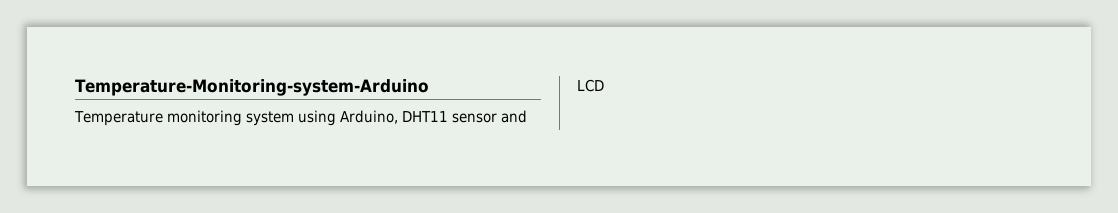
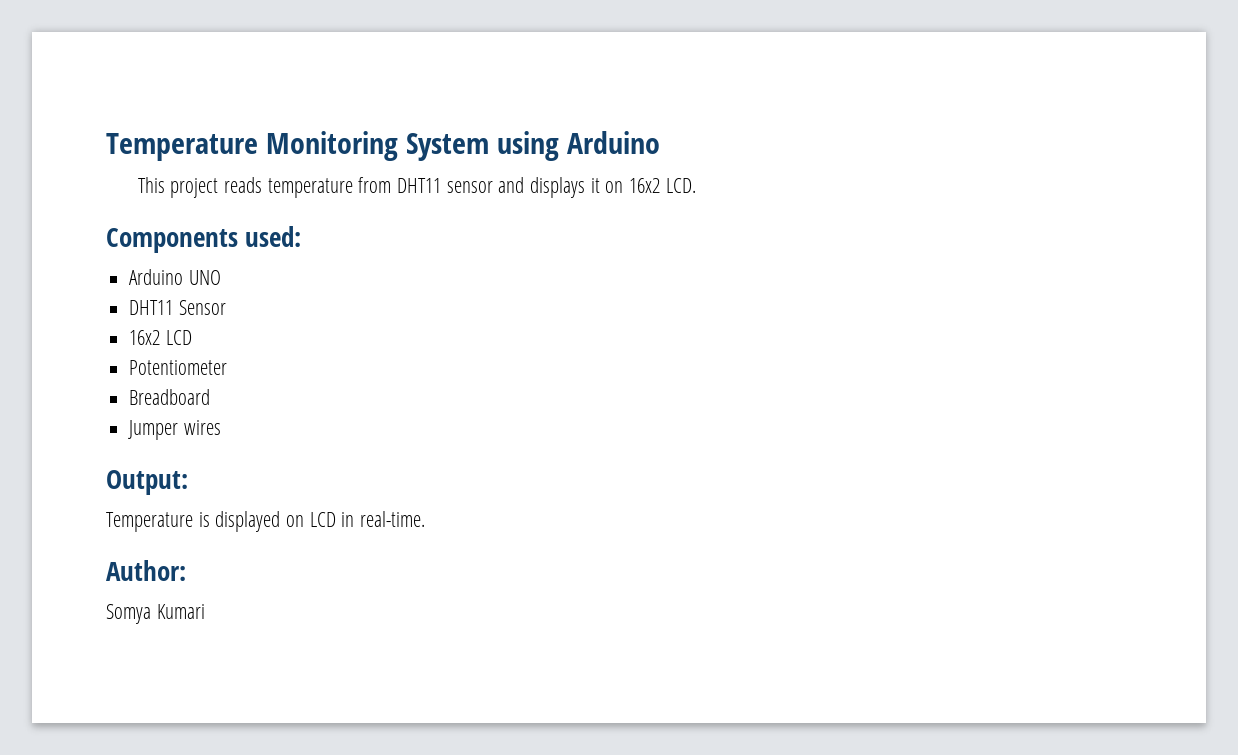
[75,79,429,96] [74,110,527,126] [577,79,604,92] Temperature-Monitoring-system-Arduino // Temperature monitoring system using Arduino, DHT11 sensor and LCD -> [106,131,660,161] [137,177,696,198] [106,226,302,253] [129,269,221,285] [129,300,226,315] [129,330,192,345] [129,360,228,375] [129,389,211,405] [128,420,221,440] [106,470,188,495] [106,511,426,532] [106,560,186,581] [106,604,205,624] Temperature Monitoring System using Arduino // This project reads temperature from DHT11 sensor and displays it on 16x2 LCD. // Components used: // Arduino UNO // DHT11 Sensor // 16x2 LCD // Potentiometer // Breadboard // Jumper wires // Output: // Temperature is displayed on LCD in real-time. // Author: // Somya Kumari

